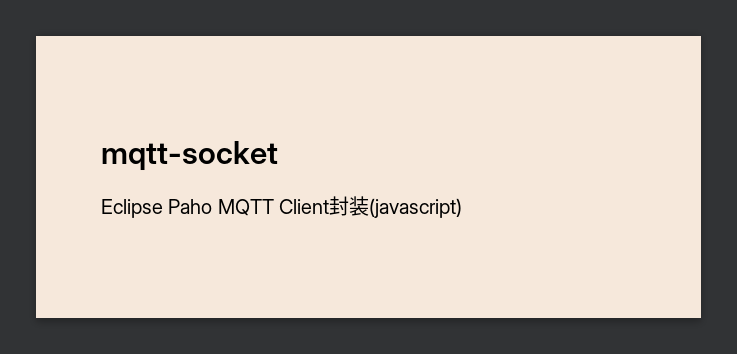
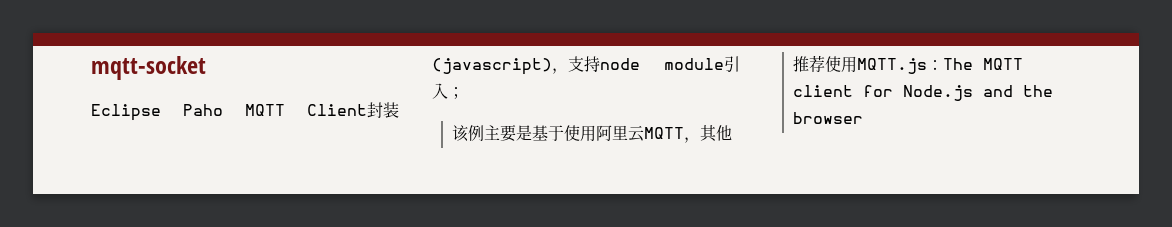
(463, 208) none -> [552,56,740,74] [432,83,464,99] [452,125,733,143] [793,55,1024,74] [793,85,1054,101] [793,112,864,124] ，支持node module引入； // 该例主要是基于使用阿里云MQTT，其他推荐使用MQTT.js：The MQTT client for Node.js and the browser

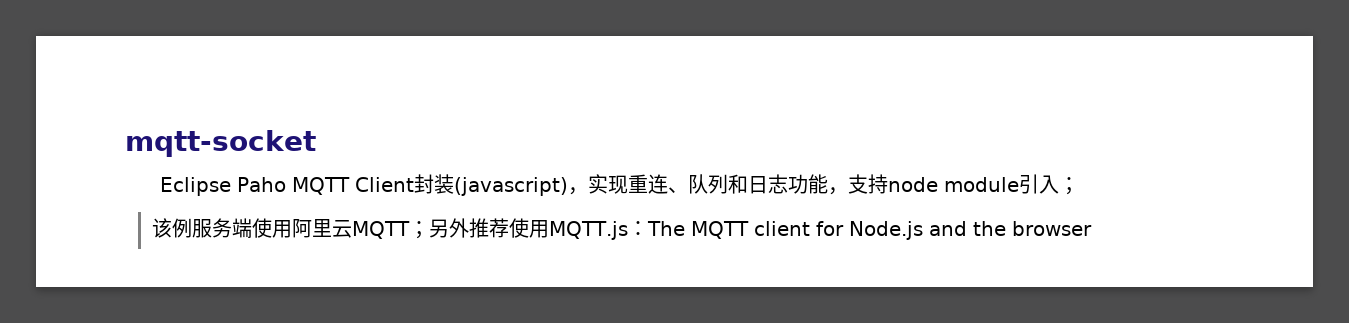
(568, 71) none -> [588,174,849,195] 实现重连、队列和日志功能，
[484,125,565,142] 主要是基于 -> [191,218,252,238] 服务端
[684,125,733,143] ，其他 -> [408,218,469,239] ；另外

